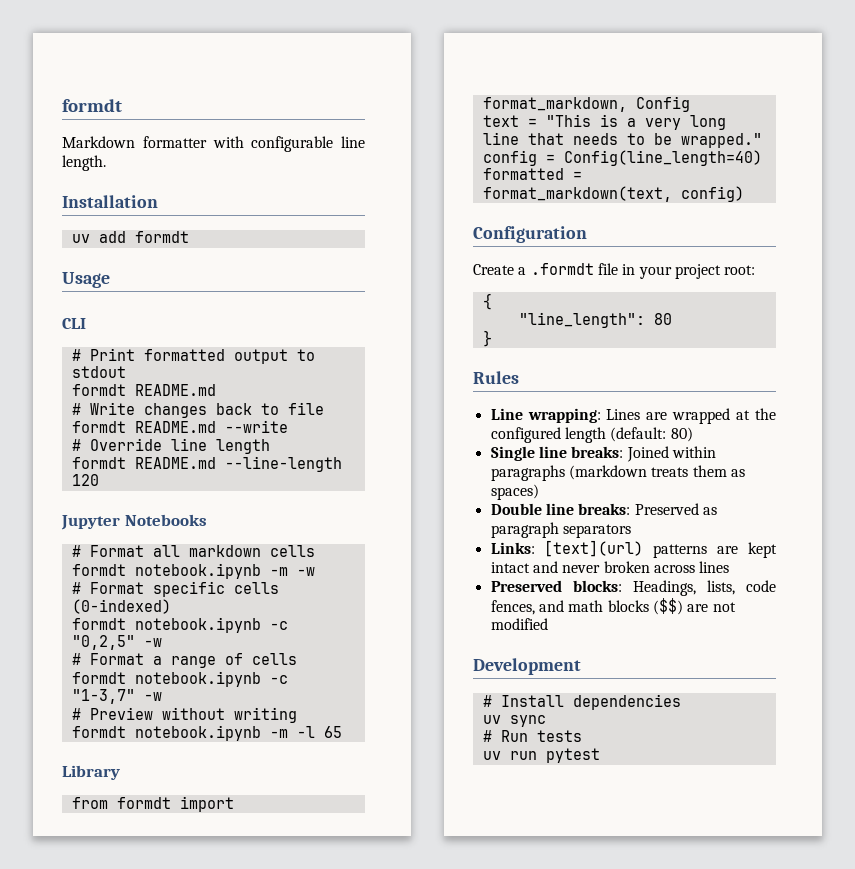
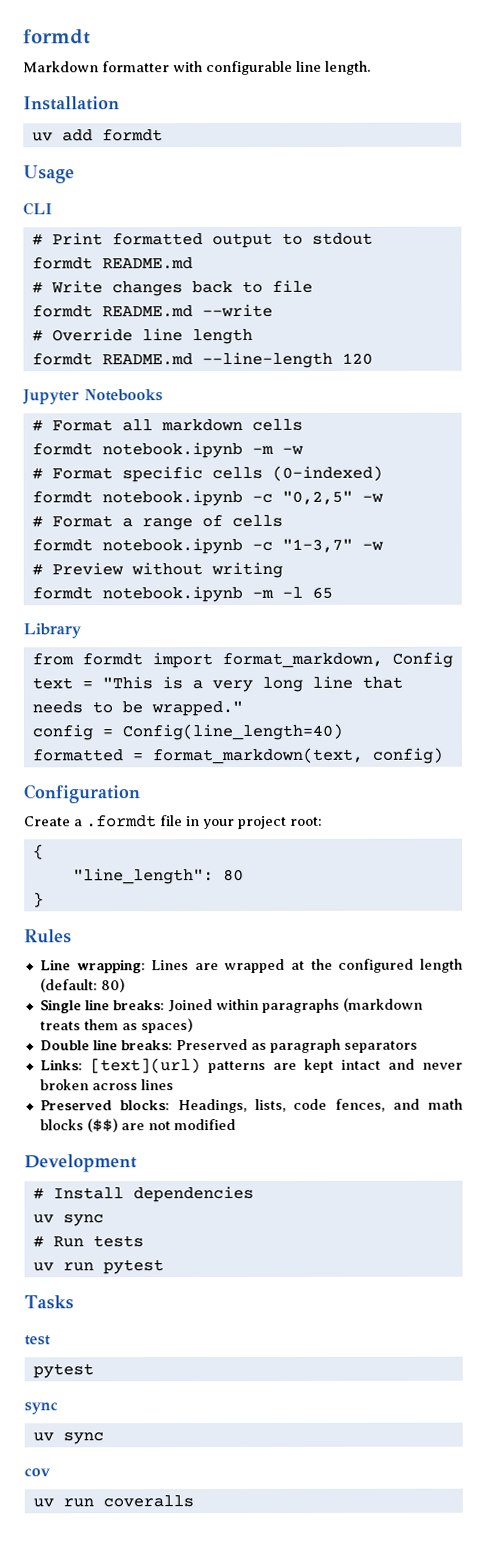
(600, 755) none -> [24,1295,74,1310] [24,1335,51,1346] [32,1363,94,1379] [24,1402,58,1415] [32,1432,104,1445] [24,1468,51,1477] [32,1495,194,1508] // Tasks // test // pytest // sync // uv sync // cov // uv run coveralls

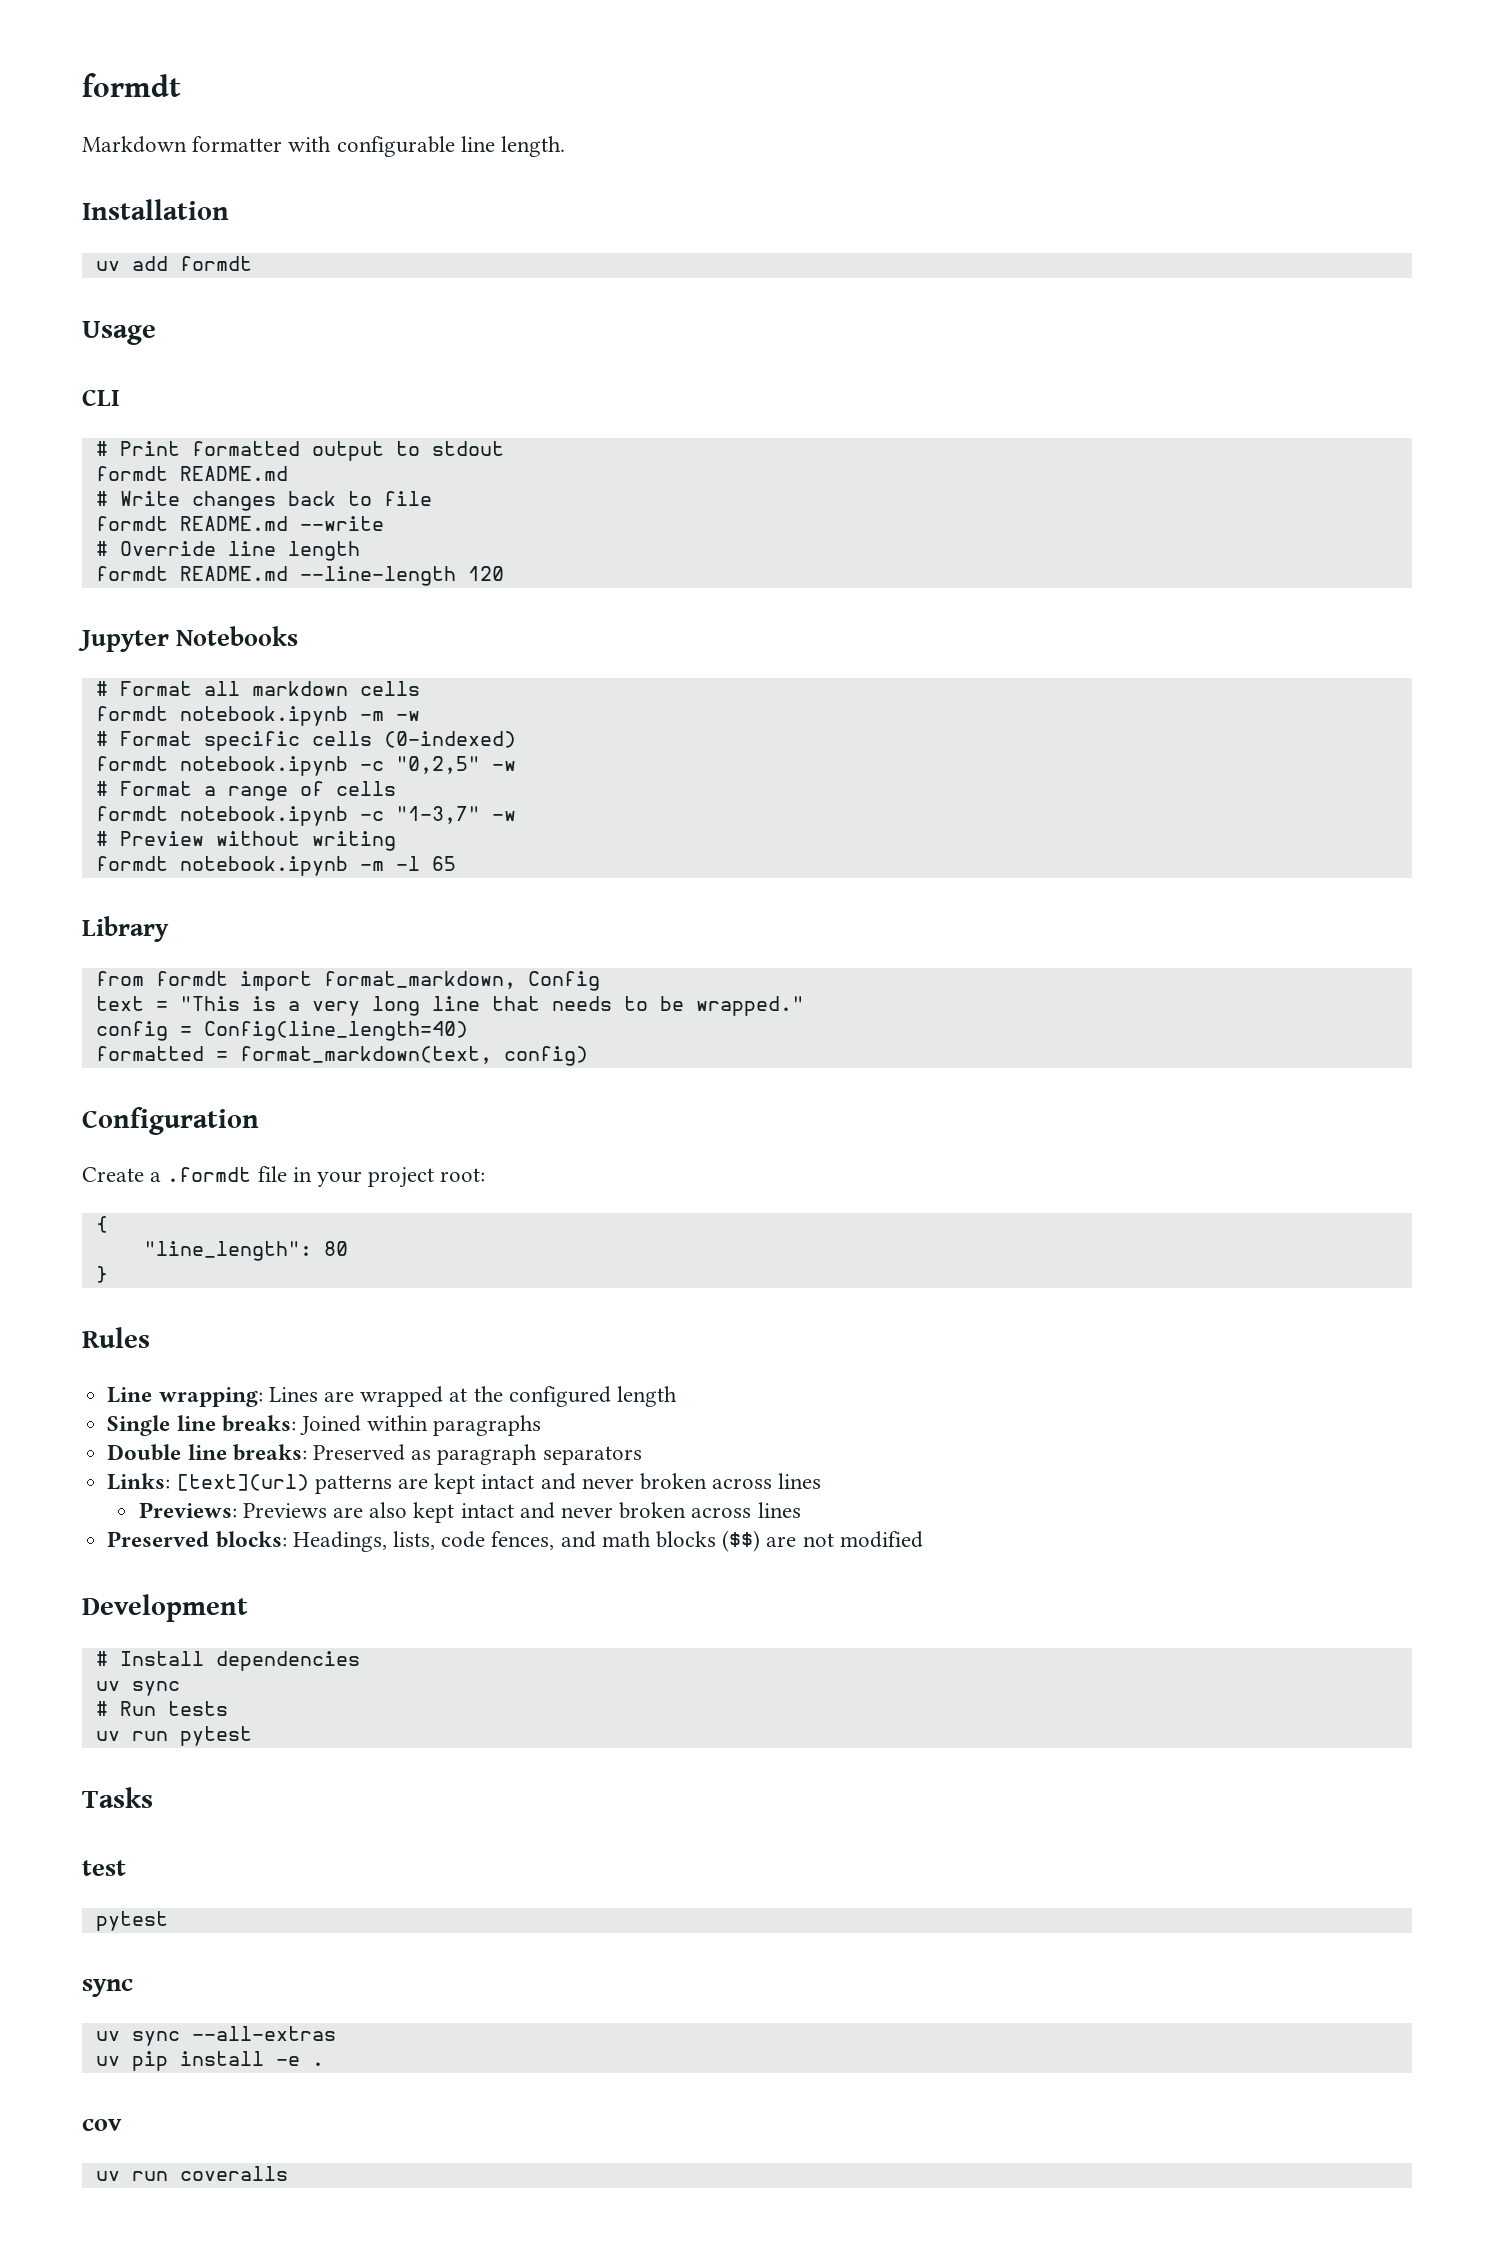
[39,978,125,993] (default: 80) -> (677, 1396) none
[342,997,423,1012] [39,1018,193,1034] (markdown treats them as spaces) -> (542, 1425) none
(174, 1085) none -> [138,1502,801,1523] // Previews: Previews are also kept intact and never broken across lines
(104, 1438) none -> [191,2026,336,2041] [95,2051,324,2071] --all-extras // uv pip install -e .

